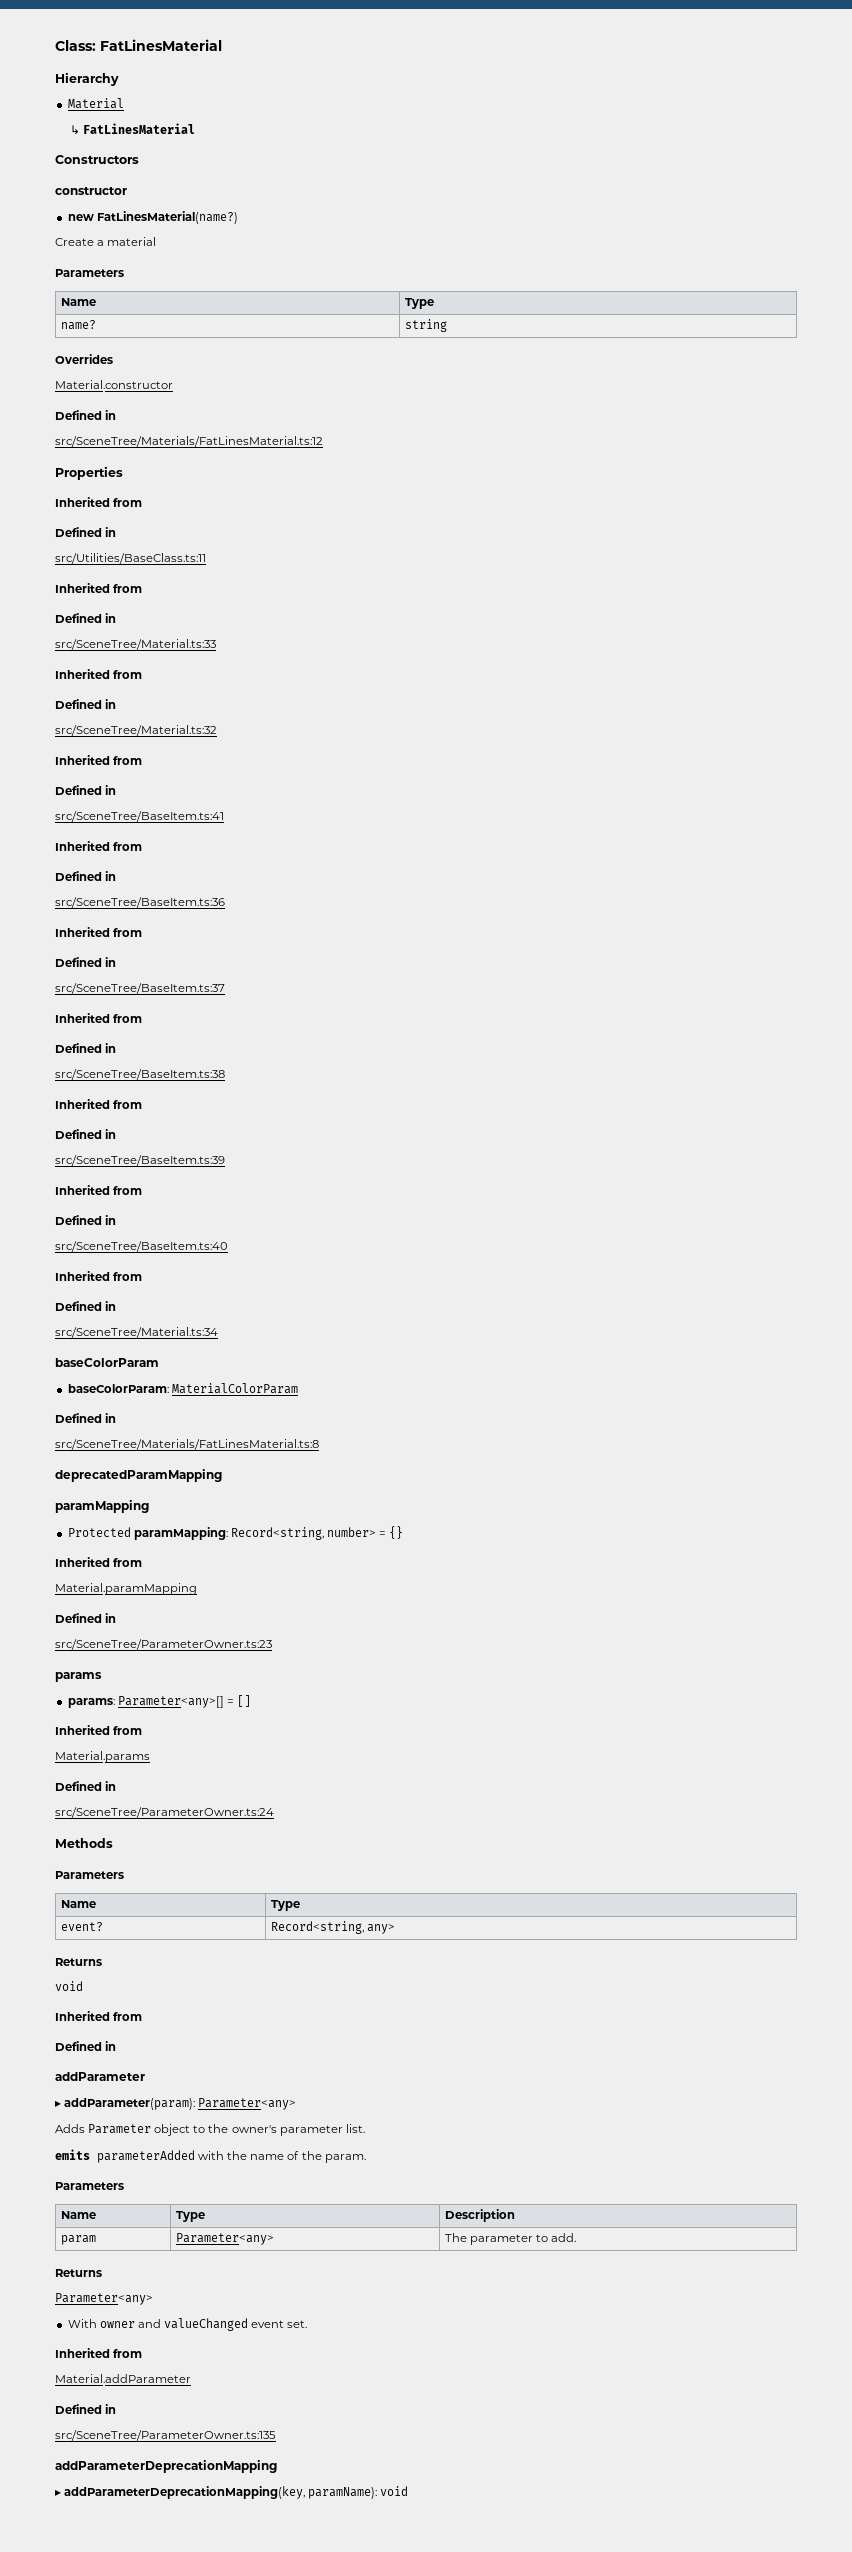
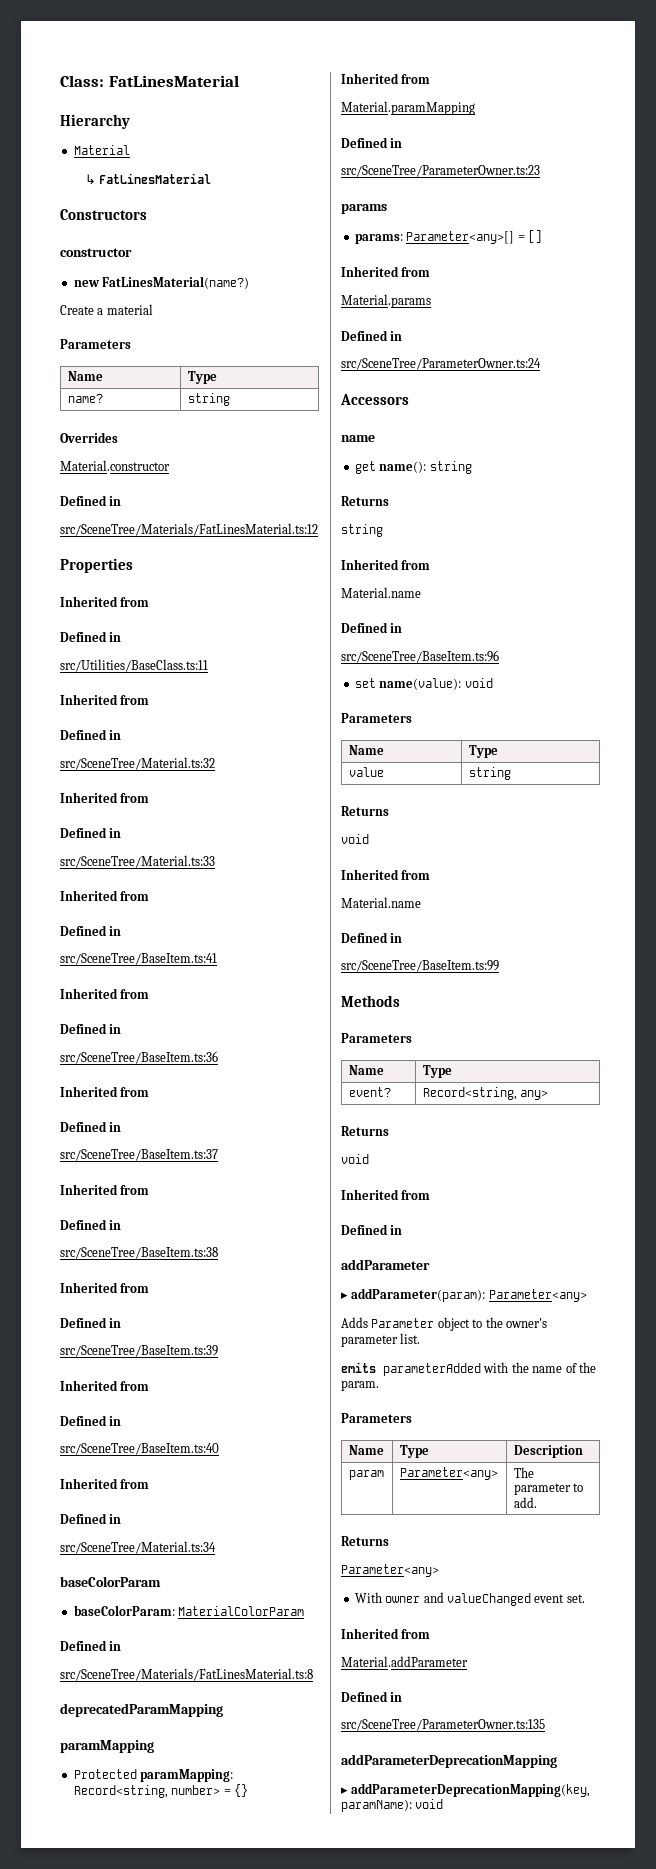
[55,639,216,650] [55,669,143,679] [55,699,117,709] [55,725,217,736] src/SceneTree/Material.ts:33 // Inherited from // Defined in // src/SceneTree/Material.ts:32 -> [60,757,215,770] [60,792,150,803] [60,827,122,838] [60,855,215,868] src/SceneTree/Material.ts:32 // Inherited from // Defined in // src/SceneTree/Material.ts:33
(274, 1812) none -> [340,394,409,405] [341,435,375,442] [354,461,472,474] [341,496,389,506] [341,524,383,537] [341,559,431,570] [341,587,421,598] [341,622,403,633] [341,650,499,663] [354,678,493,690] [341,713,412,723] [348,745,384,755] [468,745,498,758] [348,767,384,777] [468,767,511,780] [341,806,389,816] [341,834,369,844] [341,869,431,880] [341,897,421,908] [341,932,403,943] [341,960,499,972] // Accessors // name // get name(): string // Returns // string // Inherited from // Material.name // Defined in // src/SceneTree/BaseItem.ts:96 // set name(value): void // Parameters // Name | Type // value | string // Returns // void // Inherited from // Material.name // Defined in // src/SceneTree/BaseItem.ts:99

